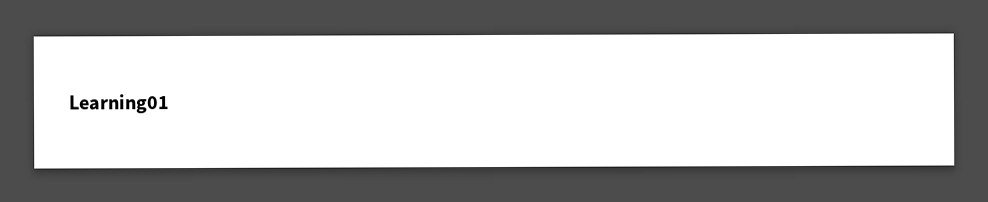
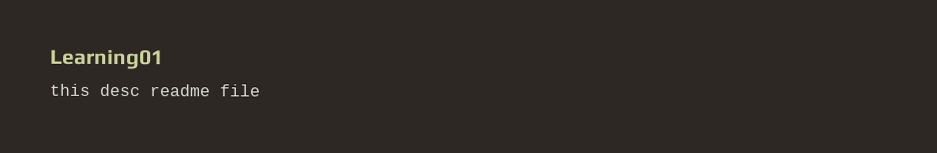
(170, 104) none -> [49,83,260,97] // this desc readme file

